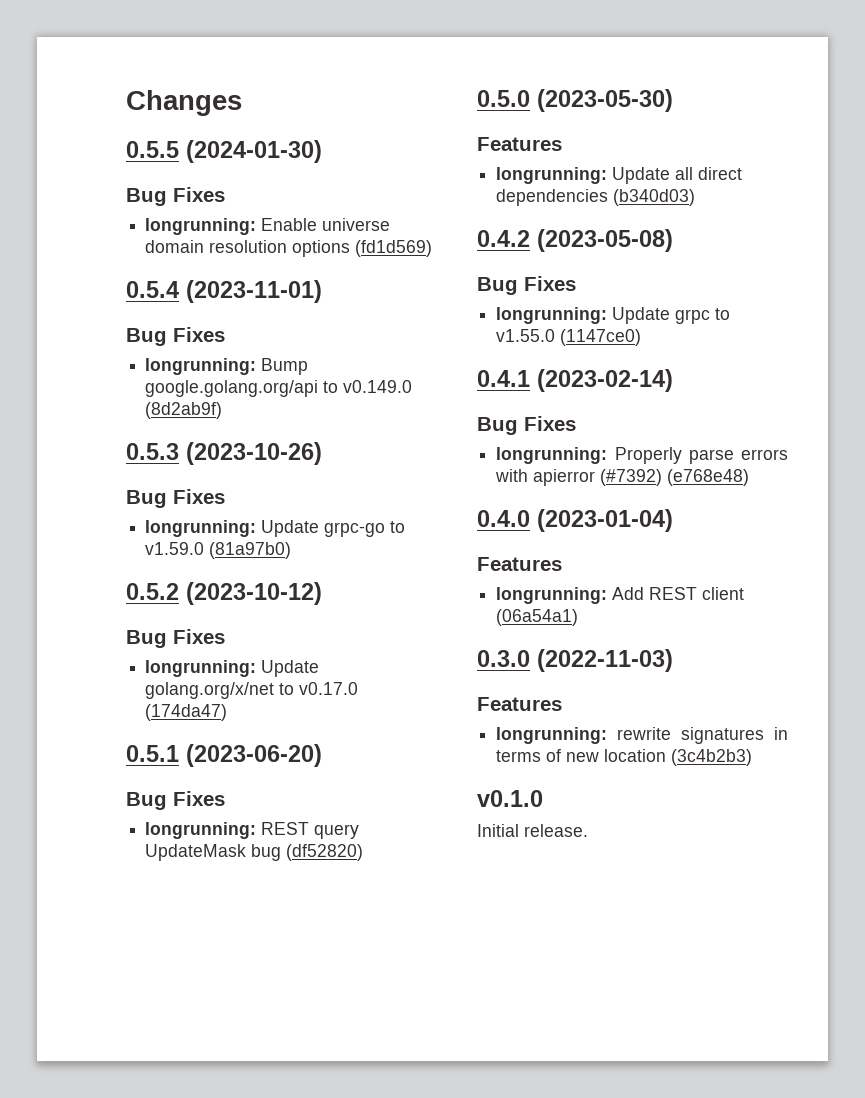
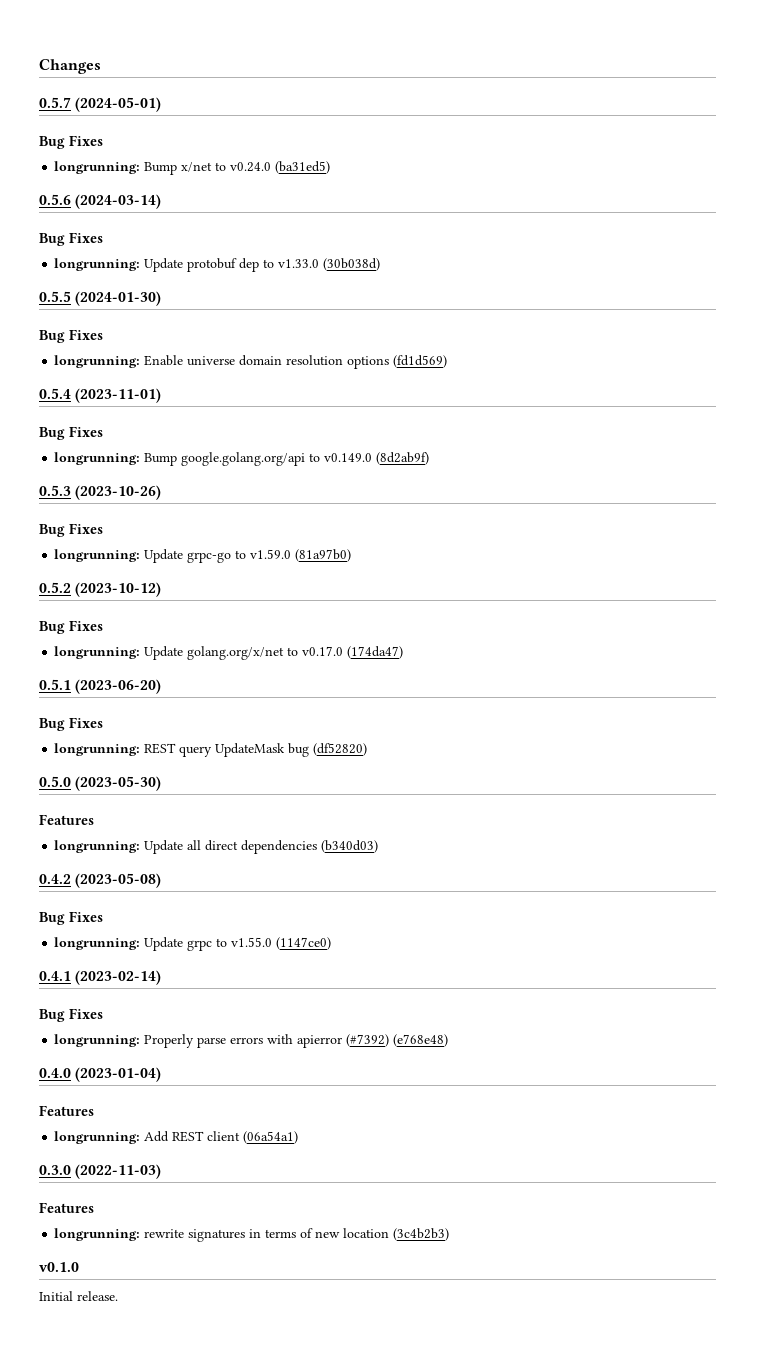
(242, 103) none -> [39,97,162,112] [39,135,103,149] [54,161,331,175] [39,194,162,209] [39,232,103,246] [54,258,381,272] // 0.5.7 (2024-05-01) // Bug Fixes // longrunning: Bump x/net to v0.24.0 (ba31ed5) // 0.5.6 (2024-03-14) // Bug Fixes // longrunning: Update protobuf dep to v1.33.0 (30b038d)

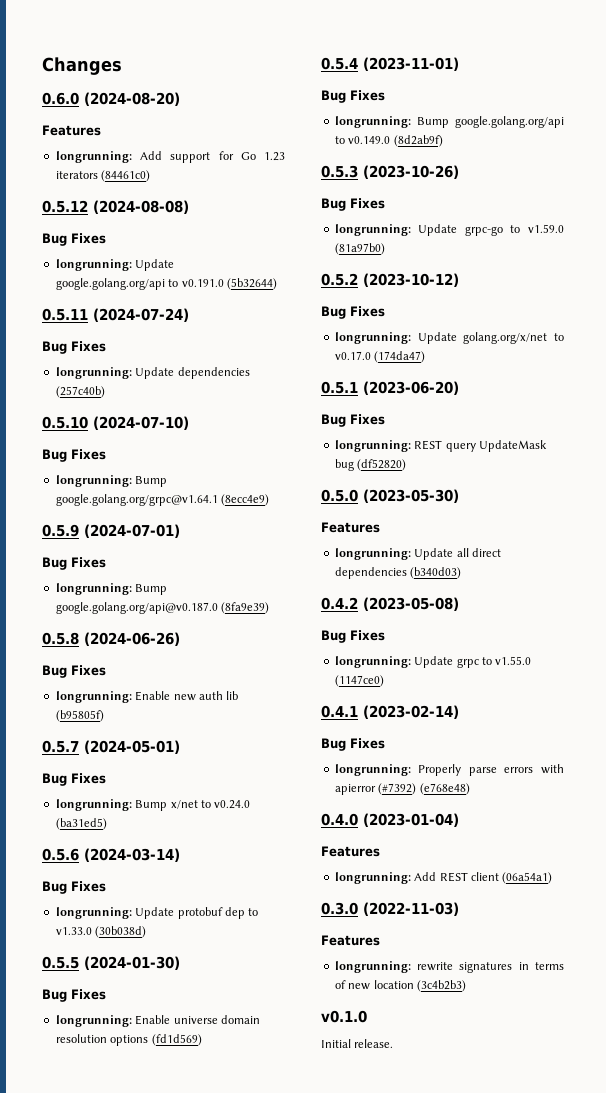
(101, 66) none -> [42,92,180,106] [42,125,101,136] [55,151,285,163] [55,170,151,182] [42,200,189,214] [42,233,106,246] [55,259,175,271] [55,278,277,290] [42,308,189,322] [42,341,106,354] [55,367,250,379] [55,386,105,398] [42,416,189,430] [42,449,106,462] [55,475,168,487] [55,494,270,506] [42,524,180,538] [42,557,106,570] [55,583,168,595] [55,602,270,614] [42,632,180,646] [42,665,106,678] [55,691,239,703] [55,710,104,722] // 0.6.0 (2024-08-20) // Features // longrunning: Add support for Go 1.23 iterators (84461c0) // 0.5.12 (2024-08-08) // Bug Fixes // longrunning: Update google.golang.org/api to v0.191.0 (5b32644) // 0.5.11 (2024-07-24) // Bug Fixes // longrunning: Update dependencies (257c40b) // 0.5.10 (2024-07-10) // Bug Fixes // longrunning: Bump google.golang.org/grpc@v1.64.1 (8ecc4e9) // 0.5.9 (2024-07-01) // Bug Fixes // longrunning: Bump google.golang.org/api@v0.187.0 (8fa9e39) // 0.5.8 (2024-06-26) // Bug Fixes // longrunning: Enable new auth lib (b95805f)

